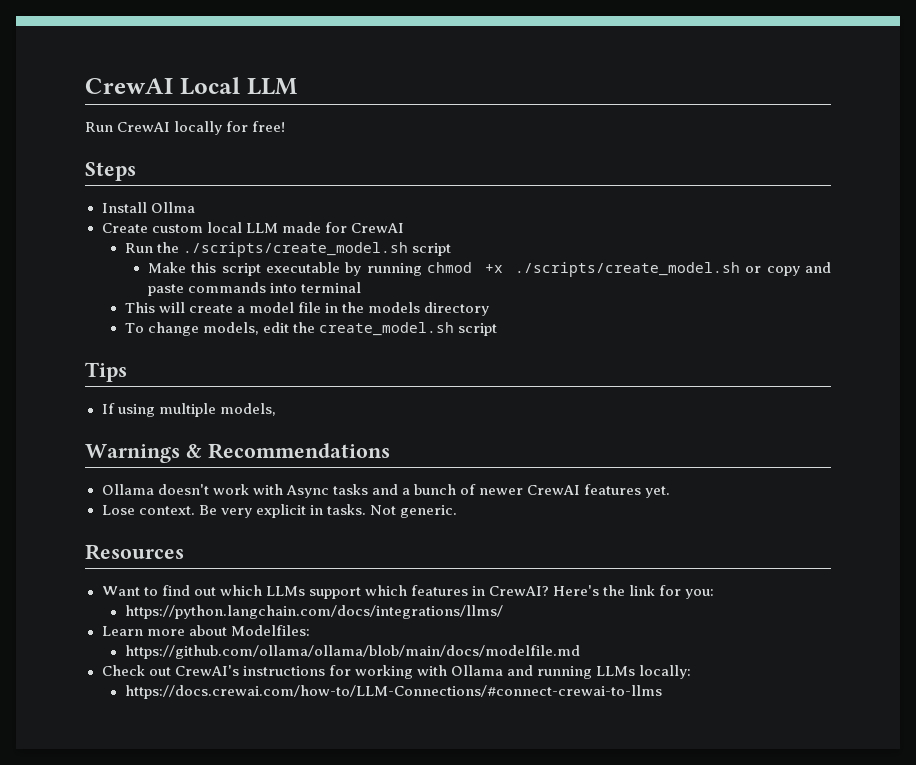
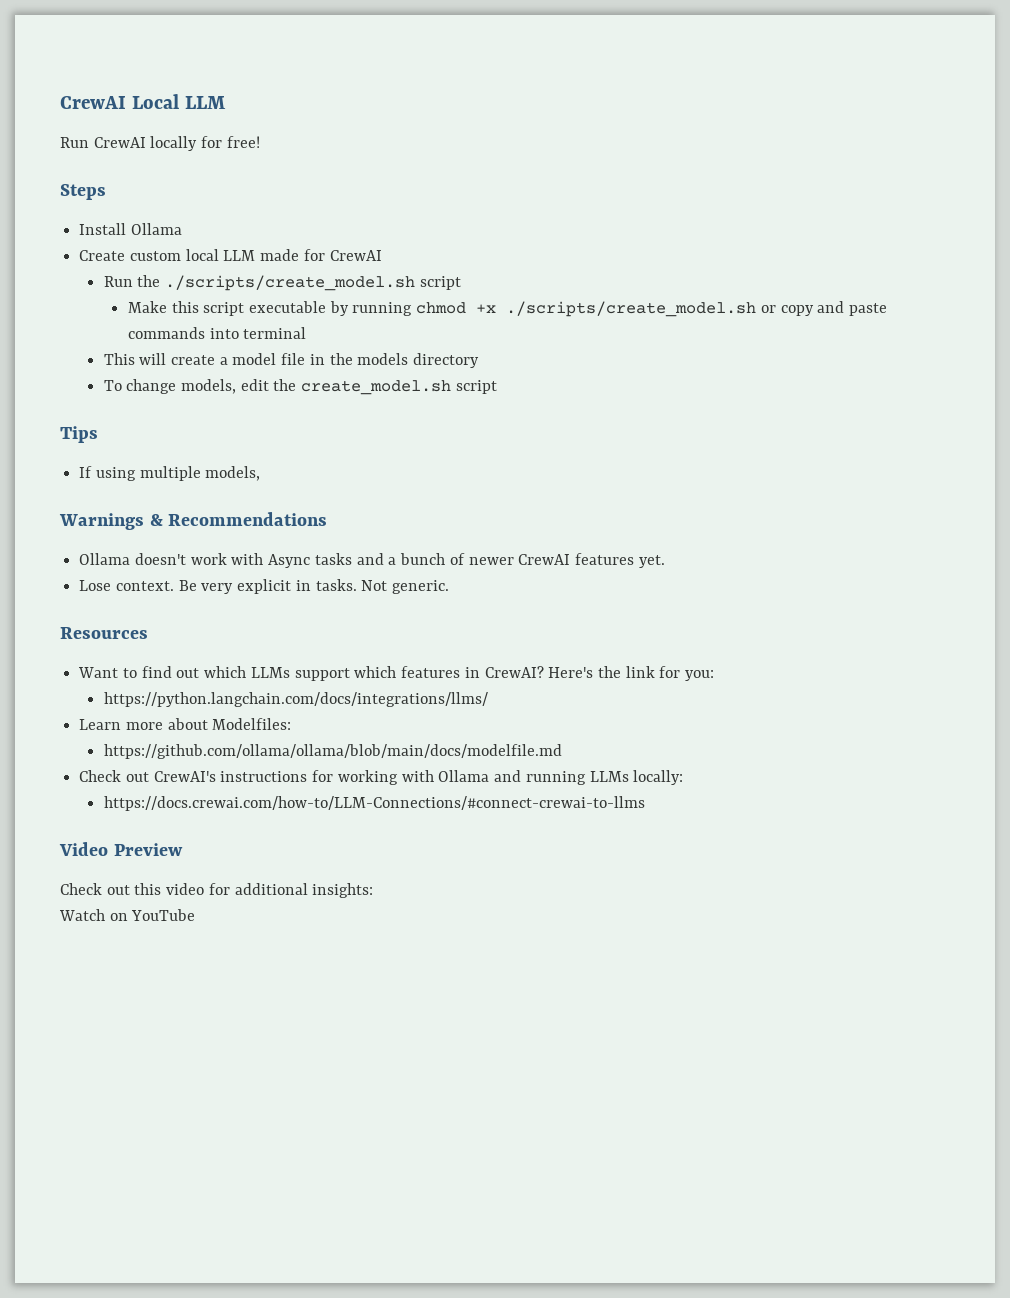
[150,202,195,213] Ollma -> [130,223,182,235] Ollama
(662, 692) none -> [59,842,183,856] [60,883,374,898] [59,909,196,921] // Video Preview // Check out this video for additional insights: // Watch on YouTube

